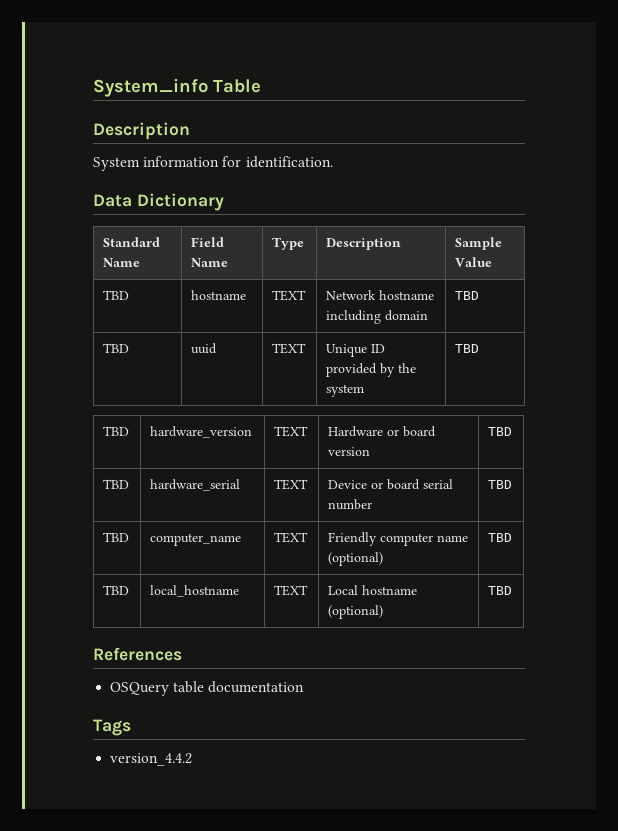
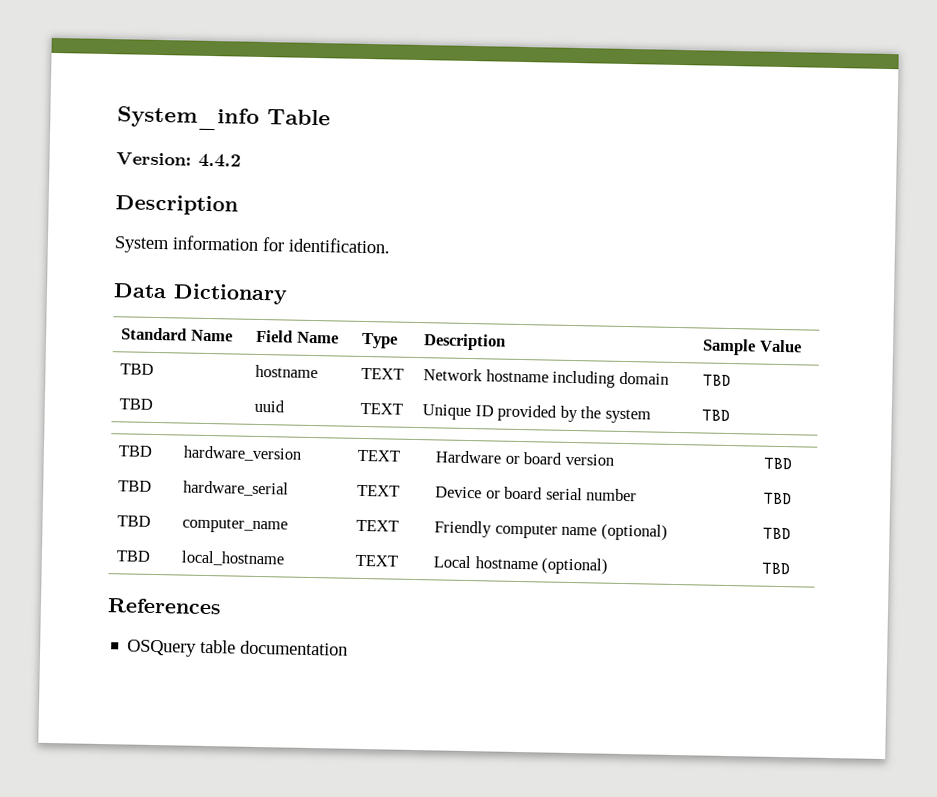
(261, 86) none -> [116,152,241,168] // Version: 4.4.2
[93,719,131,736] [110,753,193,766] // Tags // version_4.4.2 -> (349, 648) none

